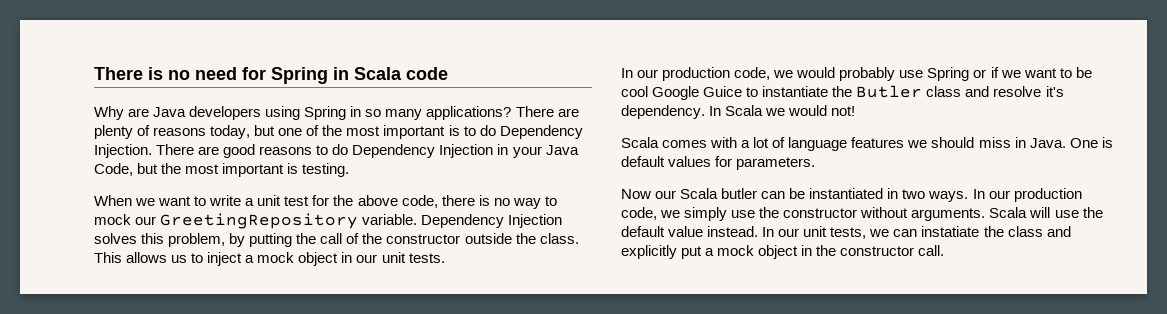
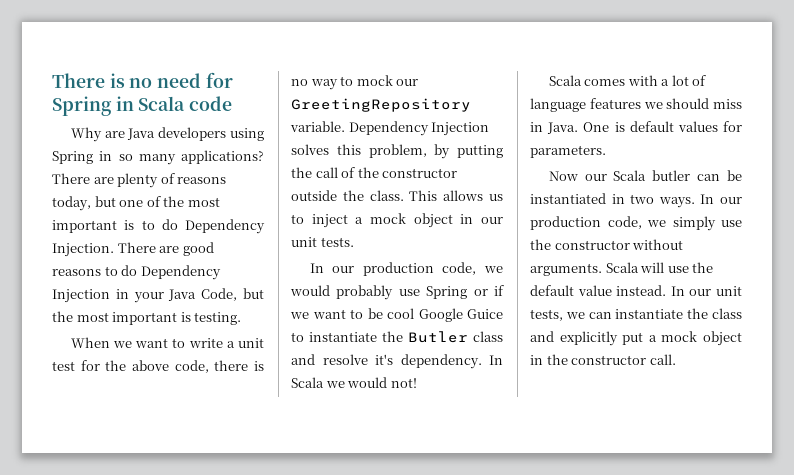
[921,226,980,237] instatiate -> [615,309,684,319] instantiate

